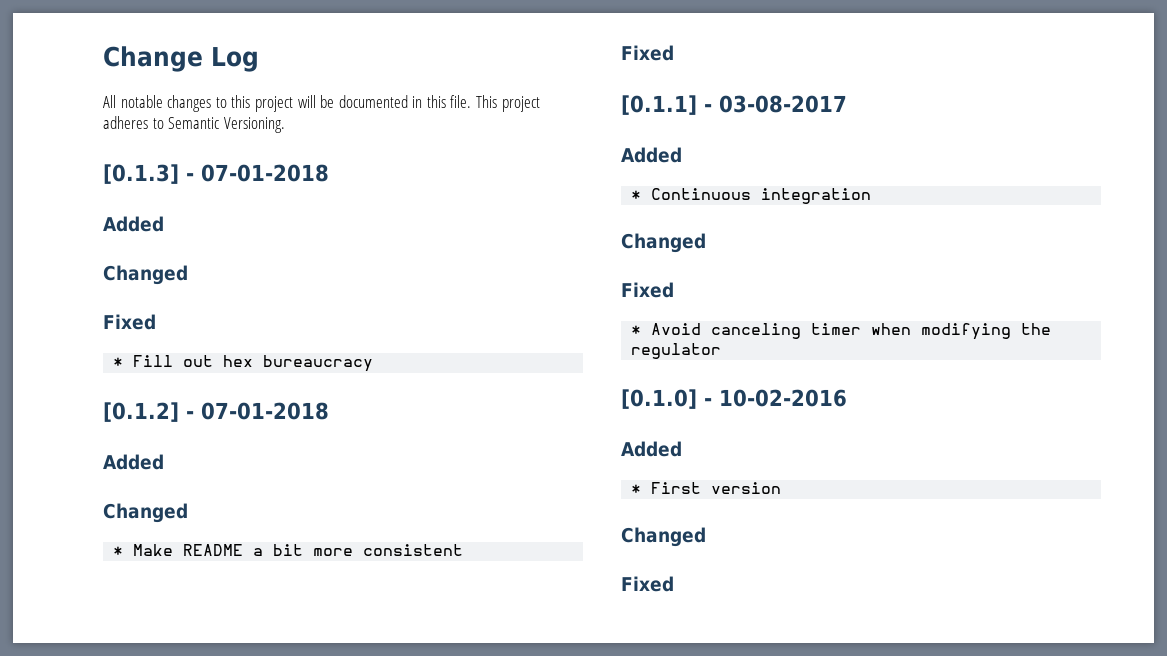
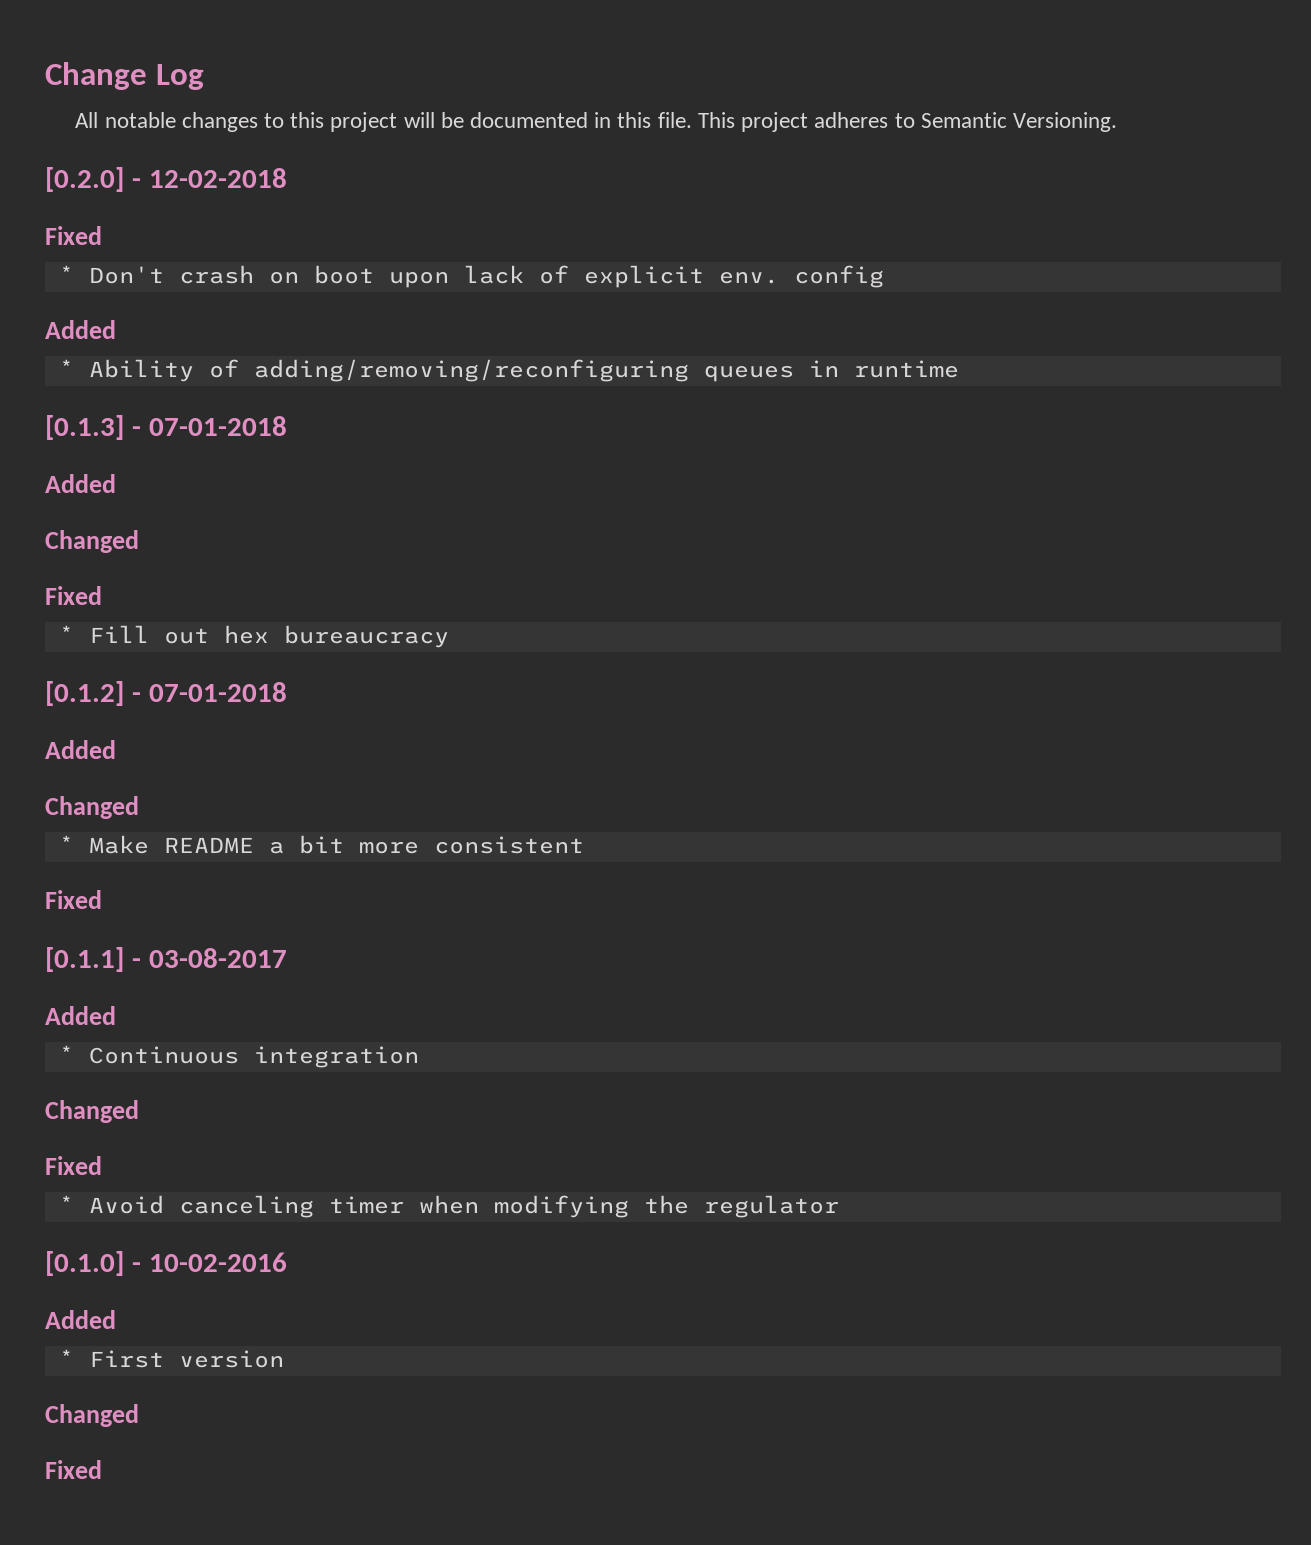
(285, 125) none -> [45,167,287,192] [45,226,102,245] [58,265,884,288] [45,320,116,339] [58,359,959,382] // [0.2.0] - 12-02-2018 // Fixed // * Don't crash on boot upon lack of explicit env. config // Added // * Ability of adding/removing/reconfiguring queues in runtime

